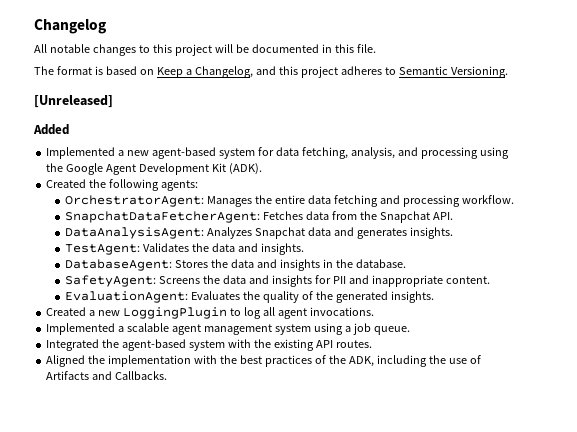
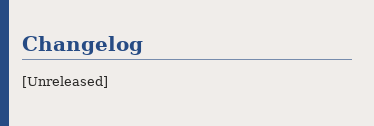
[34,44,376,56] [34,66,508,78] [34,95,113,108] [33,124,69,135] [46,147,509,159] [46,163,262,175] [46,179,199,191] [64,195,514,207] [64,211,453,223] [64,227,453,239] [64,243,304,255] [64,259,406,271] [64,275,490,287] [64,291,434,303] [46,307,374,319] [46,323,410,335] [46,339,372,351] [46,355,481,367] [46,371,168,380] All notable changes to this project will be documented in this file. // The format is based on Keep a Changelog, and this project adheres to Semantic Versioning. // [Unreleased] // Added // Implemented a new agent-based system for data fetching, analysis, and processing using the Google Agent Development Kit (ADK). // Created the following agents: // OrchestratorAgent: Manages the entire data fetching and processing workflow. // SnapchatDataFetcherAgent: Fetches data from the Snapchat API. // DataAnalysisAgent: Analyzes Snapchat data and generates insights. // TestAgent: Validates the data and insights. // DatabaseAgent: Stores the data and insights in the database. // SafetyAgent: Screens the data and insights for PII and inappropriate content. // EvaluationAgent: Evaluates the quality of the generated insights. // Created a new LoggingPlugin to log all agent invocations. // Implemented a scalable agent management system using a job queue. // Integrated the agent-based system with the existing API routes. // Aligned the implementation with the best practices of the ADK, including the use of Artifacts and Callbacks. -> [22,76,108,88] [Unreleased]

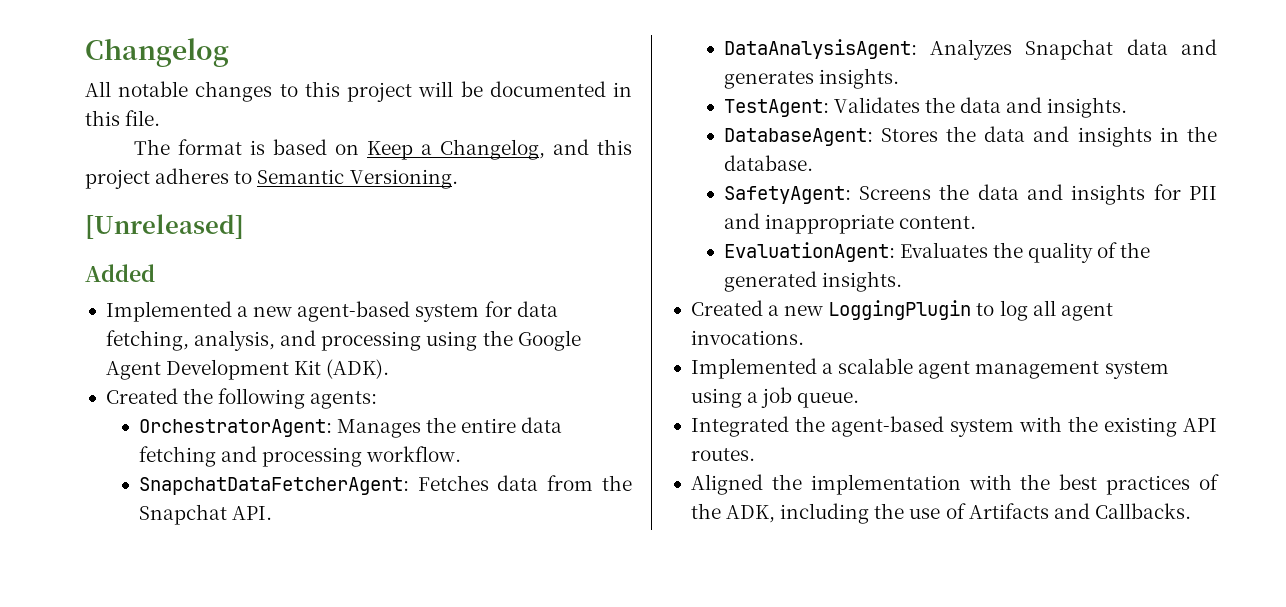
[22,76,108,88] [Unreleased] -> [85,81,632,102] [85,110,161,126] [134,139,632,160] [85,168,458,189] [85,214,244,239] [85,264,155,282] [105,301,558,322] [105,330,581,351] [105,359,390,380] [105,388,378,409] [138,417,563,438] [138,446,462,467] [138,475,633,495] [138,504,272,525] [723,39,1217,60] [723,68,899,89] [723,97,1128,118] [723,126,1217,147] [723,155,813,171] [723,184,1217,205] [723,213,977,234] [723,242,1151,263] [723,271,902,292] [690,300,1113,321] [690,330,804,345] [690,358,1169,379] [690,387,860,408] [690,416,1217,437] [690,448,755,461] [690,474,1219,495] [690,503,1191,524] All notable changes to this project will be documented in this file. // The format is based on Keep a Changelog, and this project adheres to Semantic Versioning. // [Unreleased] // Added // Implemented a new agent-based system for data fetching, analysis, and processing using the Google Agent Development Kit (ADK). // Created the following agents: // OrchestratorAgent: Manages the entire data fetching and processing workflow. // SnapchatDataFetcherAgent: Fetches data from the Snapchat API. // DataAnalysisAgent: Analyzes Snapchat data and generates insights. // TestAgent: Validates the data and insights. // DatabaseAgent: Stores the data and insights in the database. // SafetyAgent: Screens the data and insights for PII and inappropriate content. // EvaluationAgent: Evaluates the quality of the generated insights. // Created a new LoggingPlugin to log all agent invocations. // Implemented a scalable agent management system using a job queue. // Integrated the agent-based system with the existing API routes. // Aligned the implementation with the best practices of the ADK, including the use of Artifacts and Callbacks.

